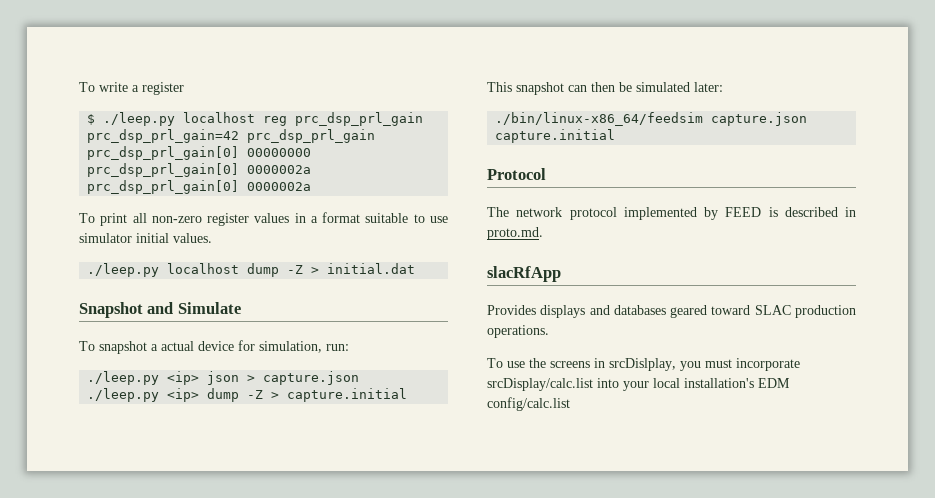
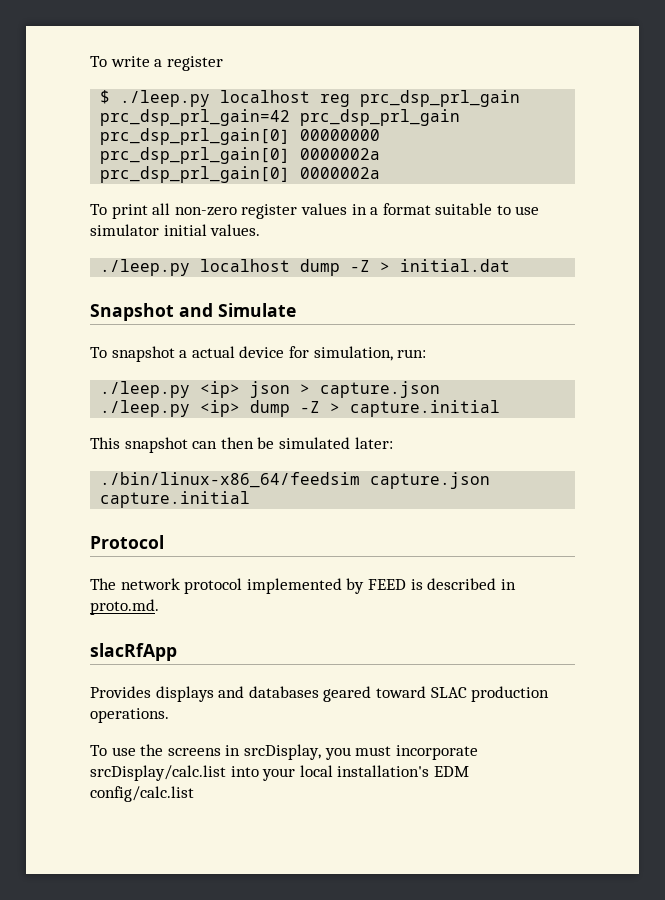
[609,358,676,371] srcDislplay, -> [243,744,321,760] srcDisplay,

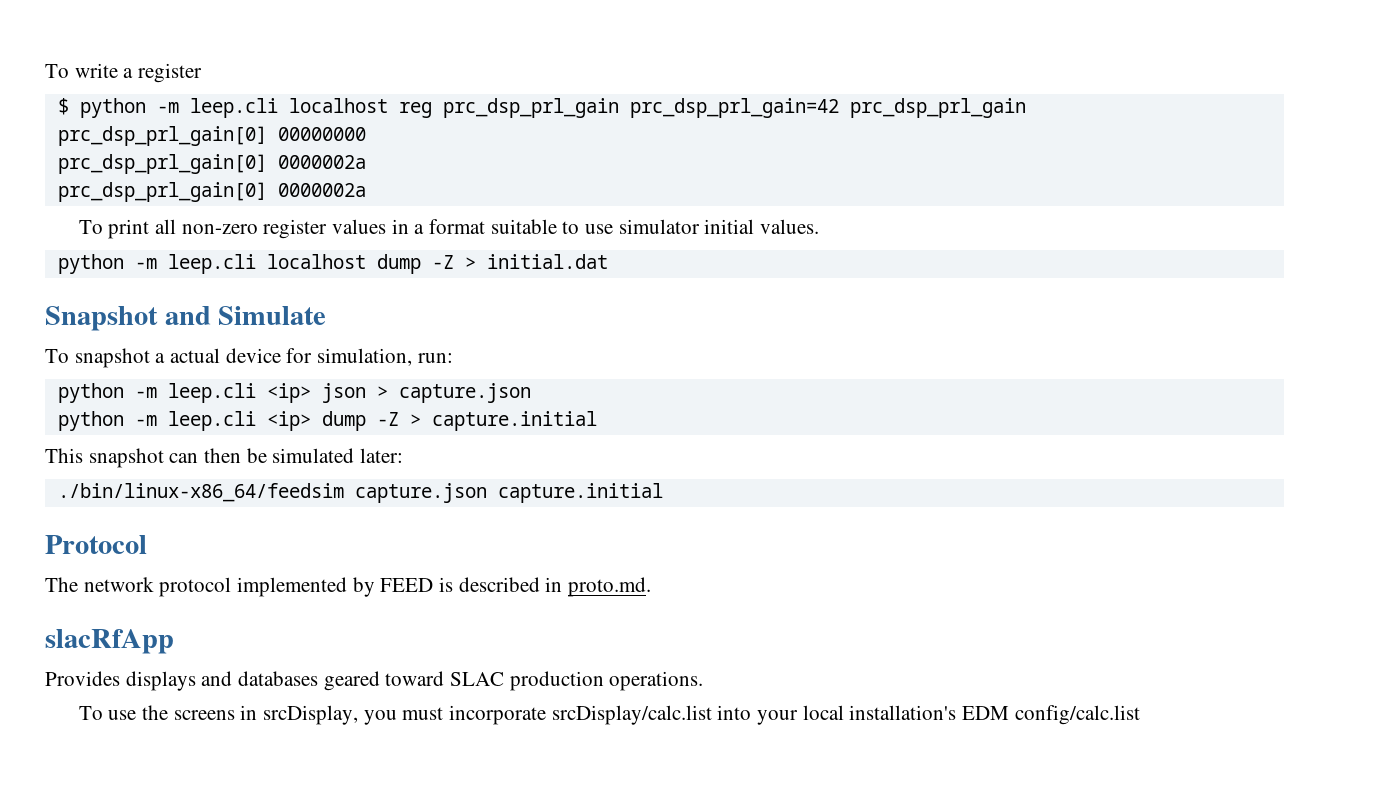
[120,90,211,107] ./leep.py -> [79,98,278,118] python -m leep.cli
[100,259,191,276] ./leep.py -> [57,254,256,274] python -m leep.cli
[100,381,191,398] ./leep.py -> [57,383,256,403] python -m leep.cli
[100,400,191,417] ./leep.py -> [57,411,256,431] python -m leep.cli

